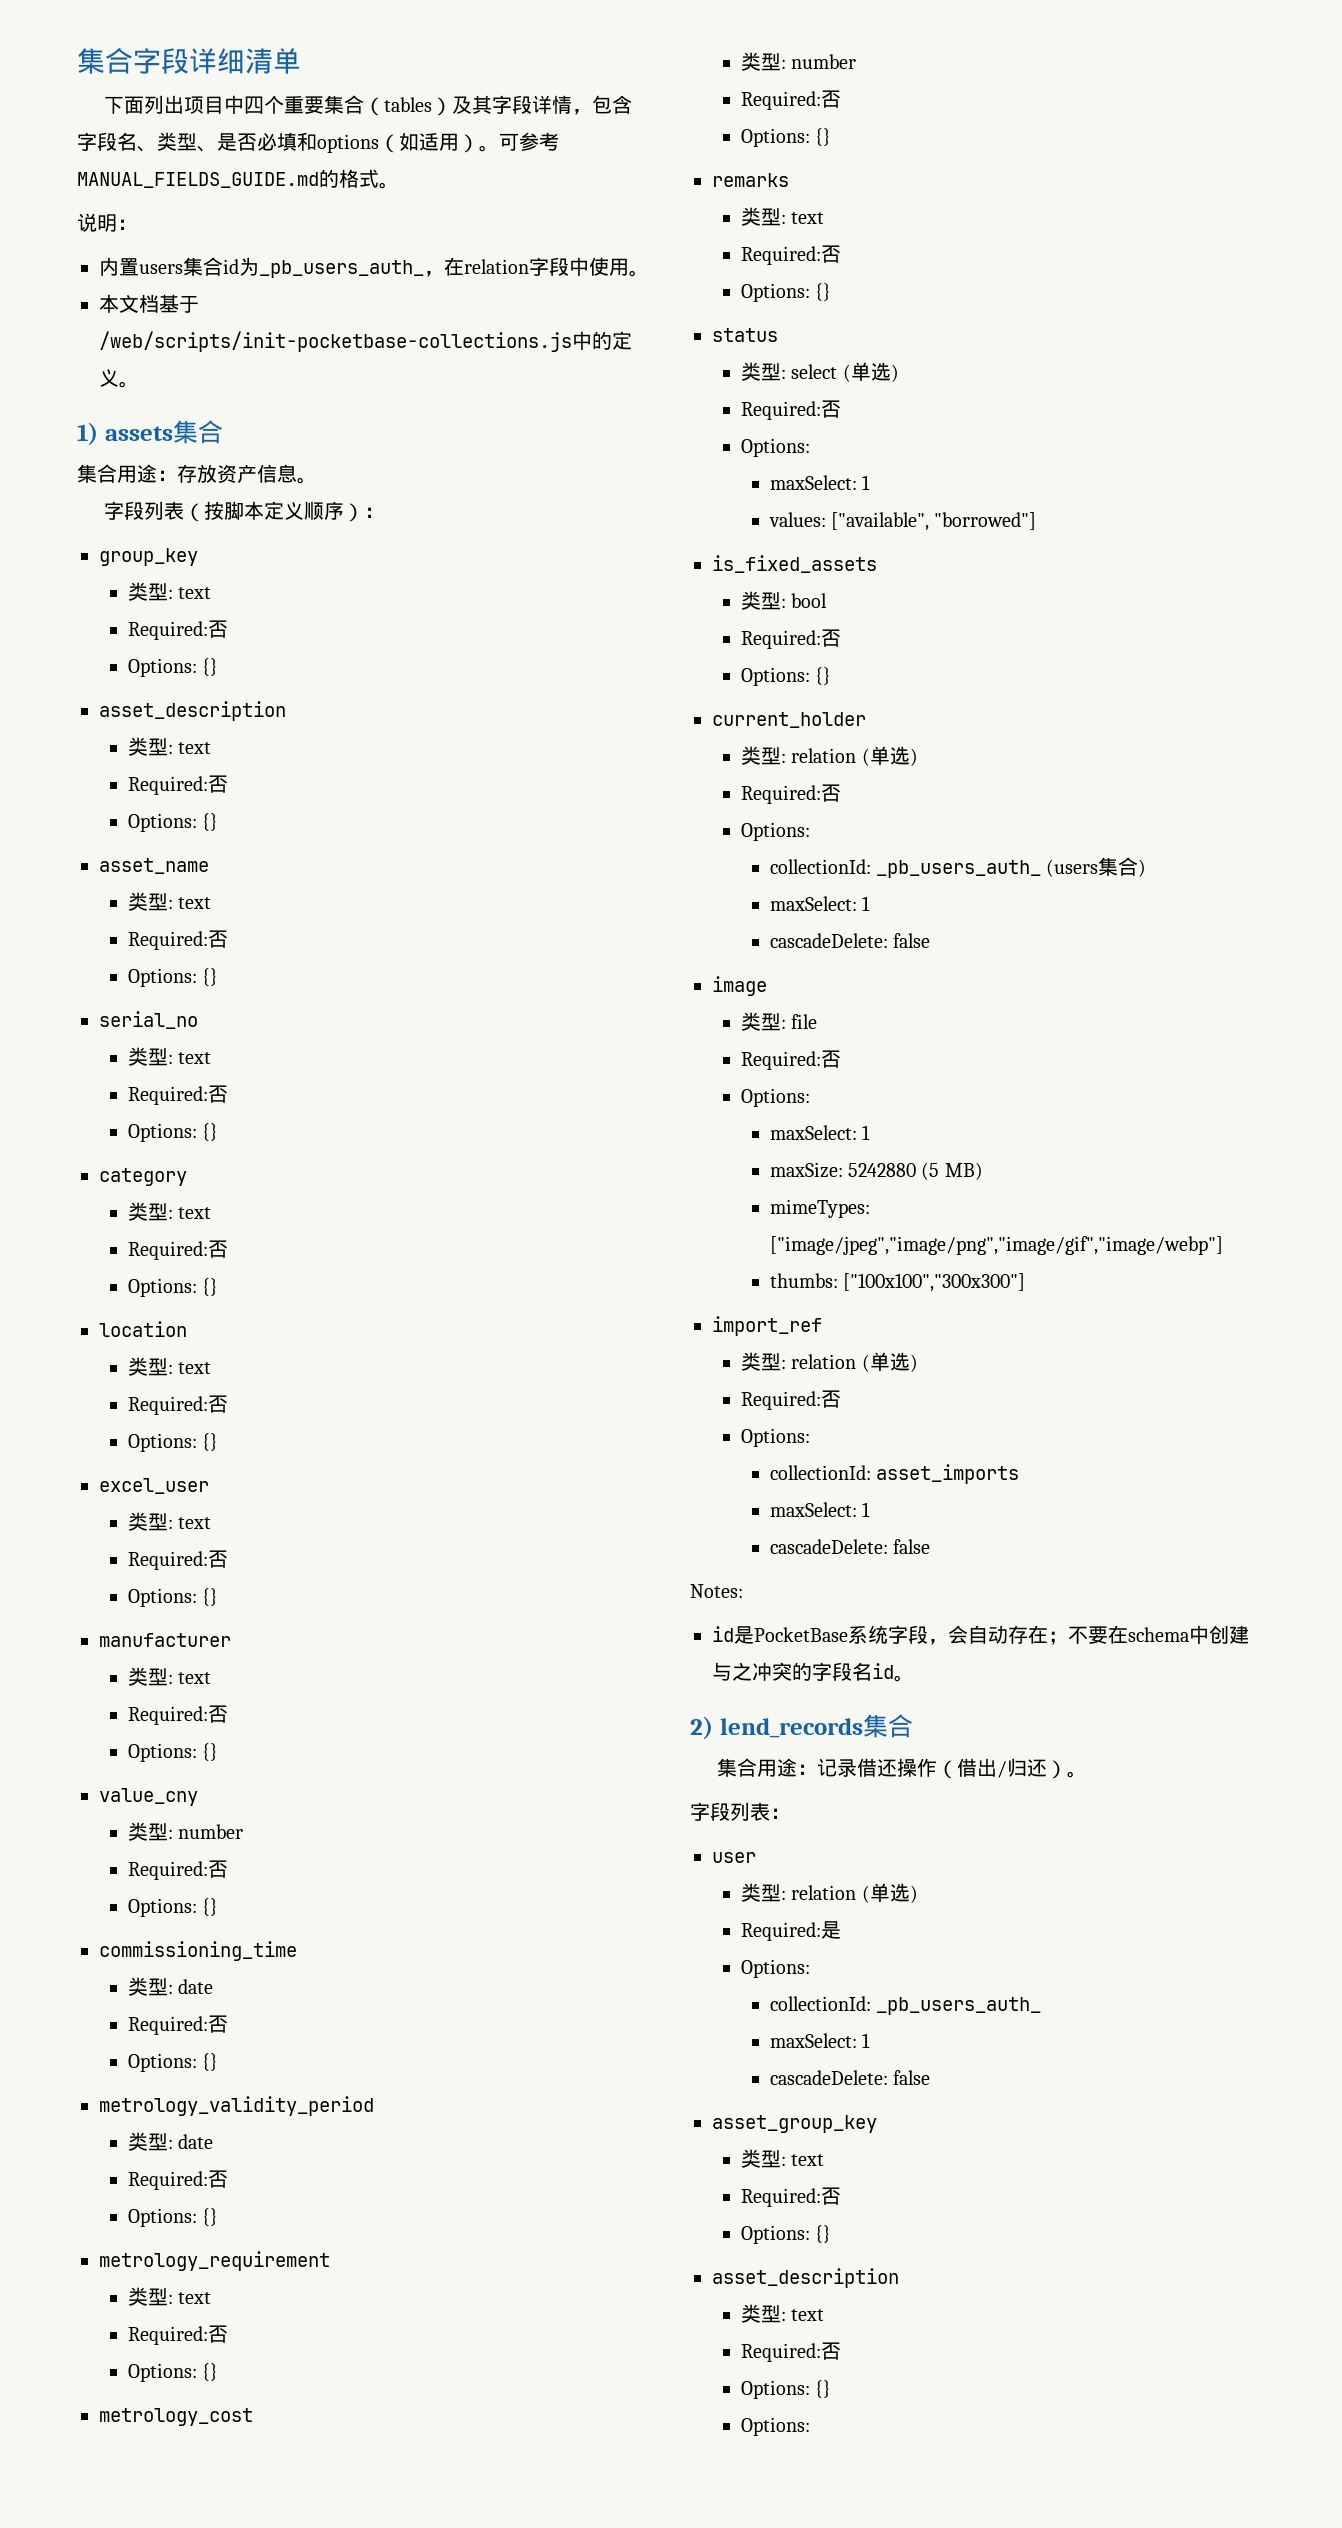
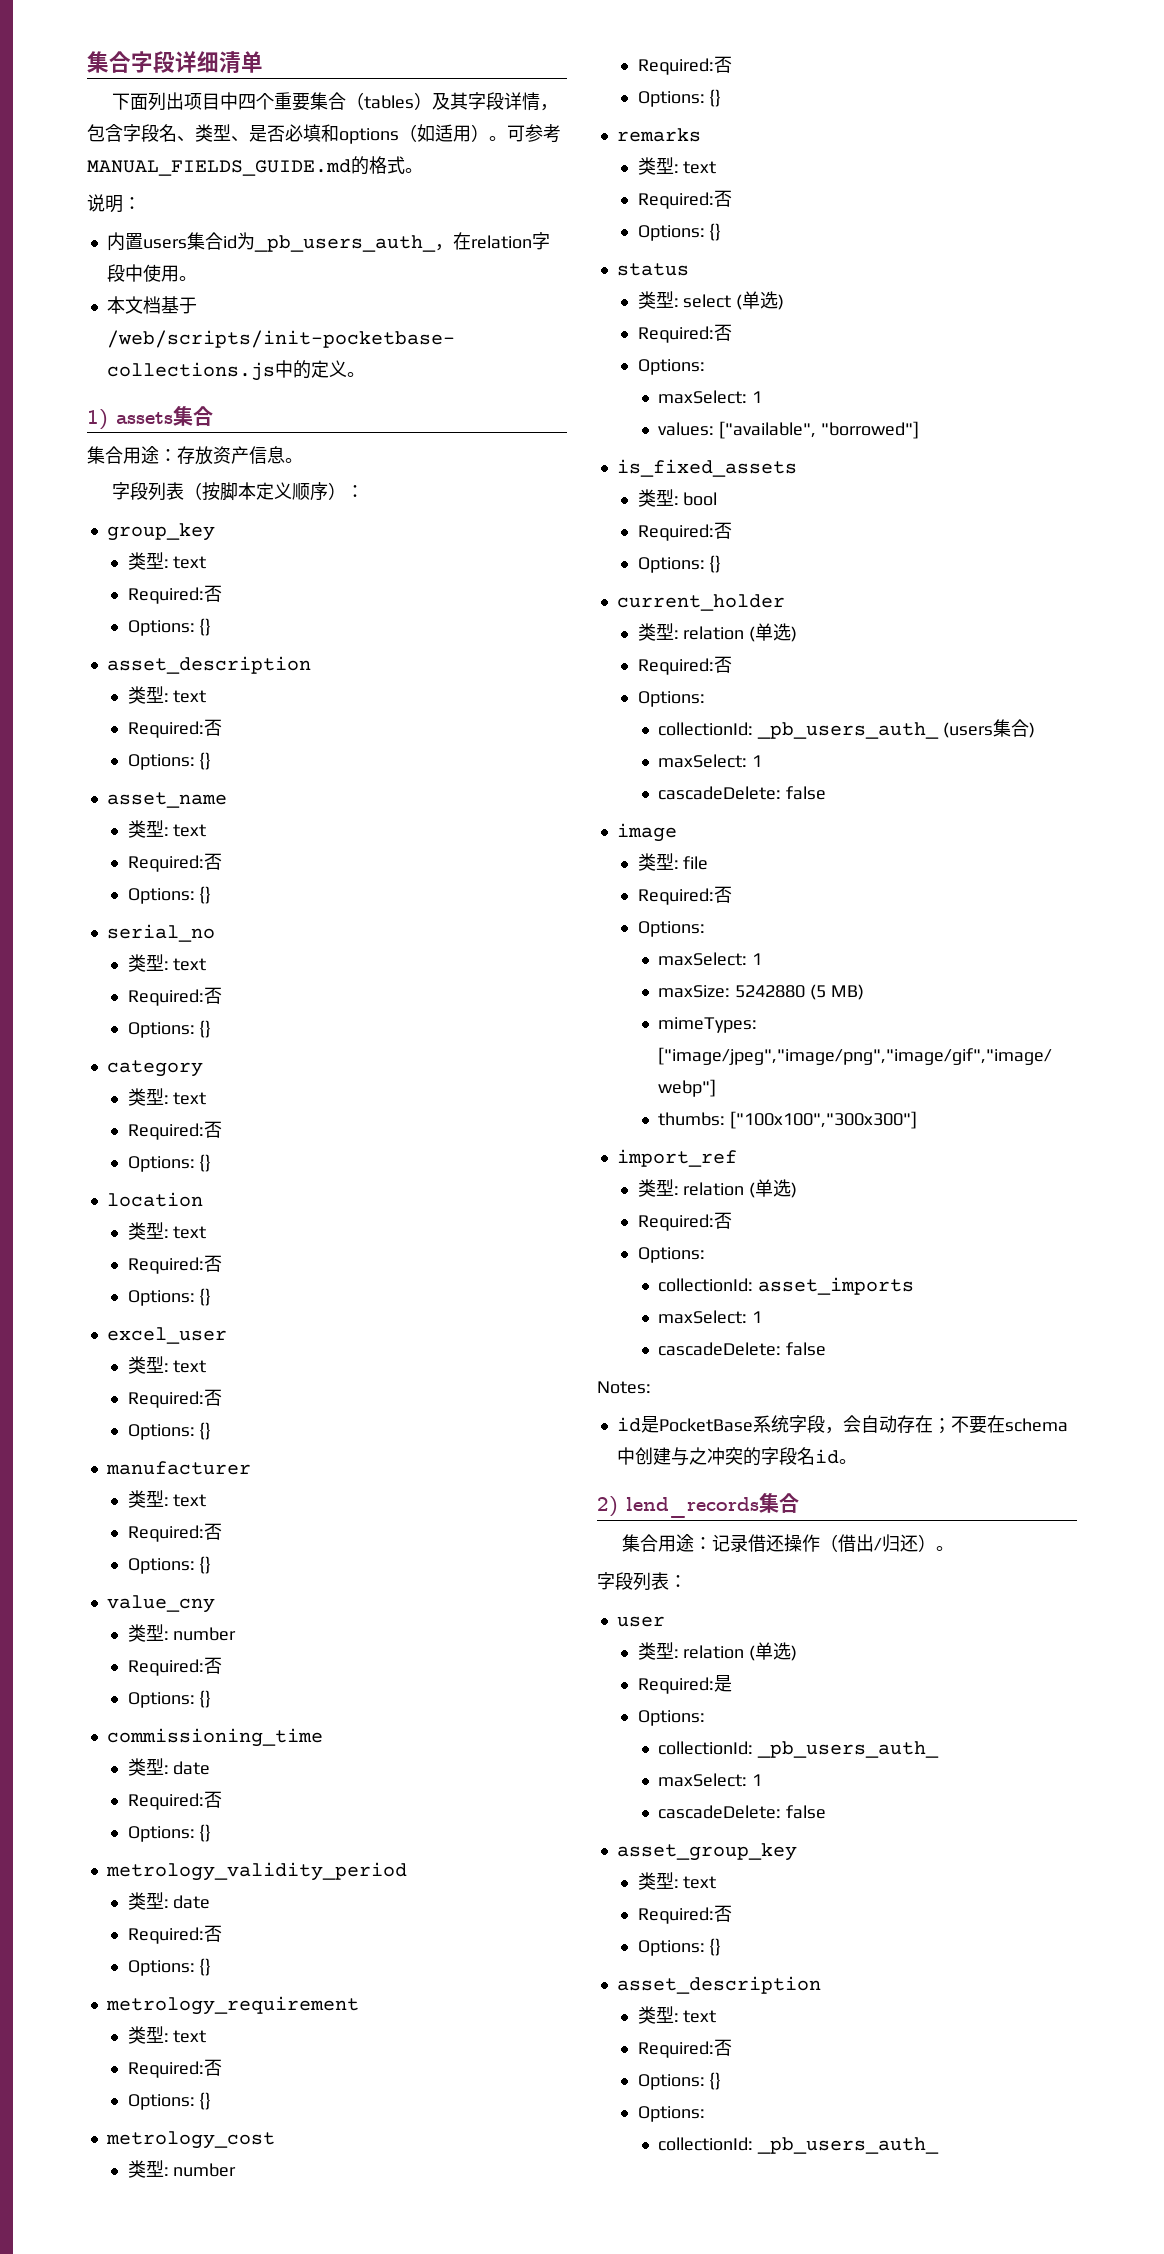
(810, 2426) none -> [658,2137,940,2154] // collectionId: _pb_users_auth_

